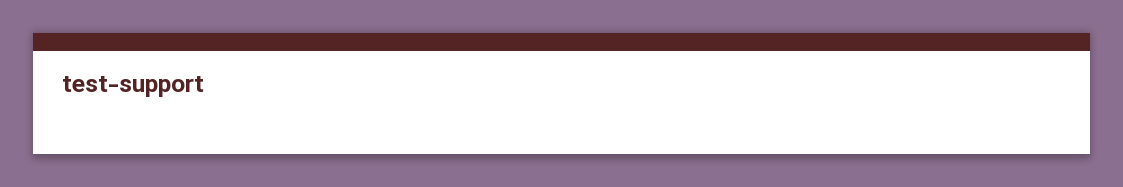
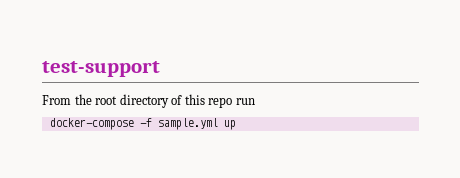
(204, 86) none -> [42,94,255,108] [49,118,236,130] // From the root directory of this repo run // docker-compose -f sample.yml up

